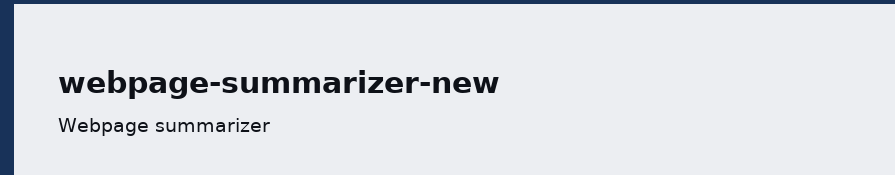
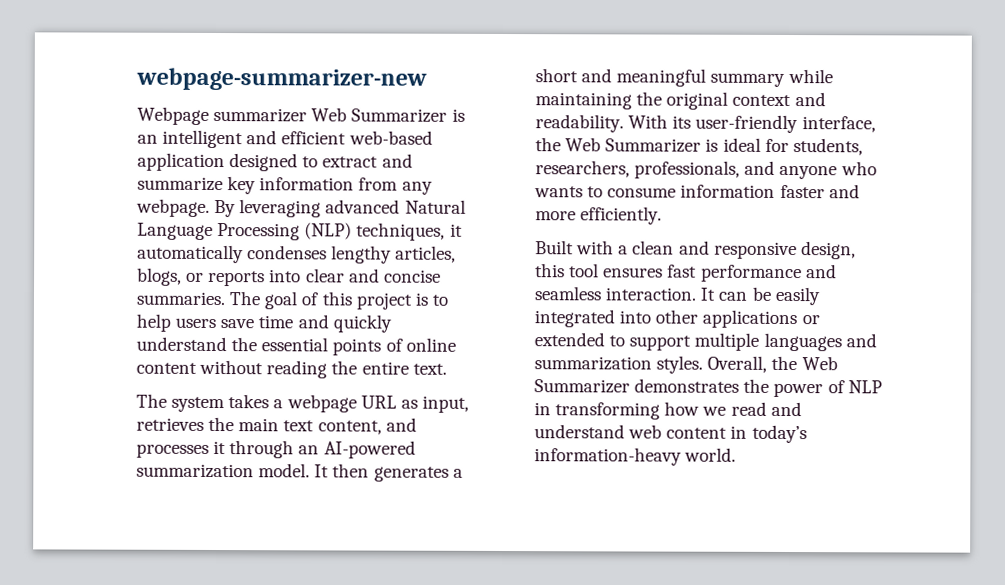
(270, 125) none -> [311,107,465,123] [137,129,433,149] [137,152,413,172] [137,176,433,195] [136,198,466,218] [137,222,463,241] [137,244,457,264] [137,267,441,287] [136,291,448,310] [136,313,392,333] [136,336,456,356] [136,359,447,379] [136,393,469,413] [136,416,417,435] [136,440,416,459] [136,463,463,482] [535,68,833,87] [535,91,826,110] [535,114,876,134] [535,137,863,156] [535,160,877,180] [534,184,860,199] [535,206,663,225] [535,240,856,260] [535,263,837,283] [534,286,821,306] [534,309,820,329] [534,332,877,352] [534,355,838,374] [534,378,882,398] [534,401,802,420] [534,424,807,444] [534,447,737,466] Web Summarizer is an intelligent and efficient web-based application designed to extract and summarize key information from any webpage. By leveraging advanced Natural Language Processing (NLP) techniques, it automatically condenses lengthy articles, blogs, or reports into clear and concise summaries. The goal of this project is to help users save time and quickly understand the essential points of online content without reading the entire text. // The system takes a webpage URL as input, retrieves the main text content, and processes it through an AI-powered summarization model. It then generates a short and meaningful summary while maintaining the original context and readability. With its user-friendly interface, the Web Summarizer is ideal for students, researchers, professionals, and anyone who wants to consume information faster and more efficiently. // Built with a clean and responsive design, this tool ensures fast performance and seamless interaction. It can be easily integrated into other applications or extended to support multiple languages and summarization styles. Overall, the Web Summarizer demonstrates the power of NLP in transforming how we read and understand web content in today’s information-heavy world.

